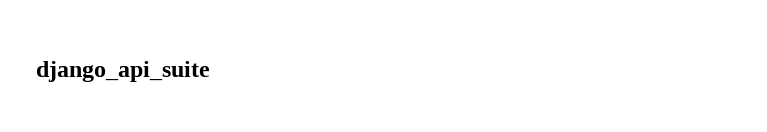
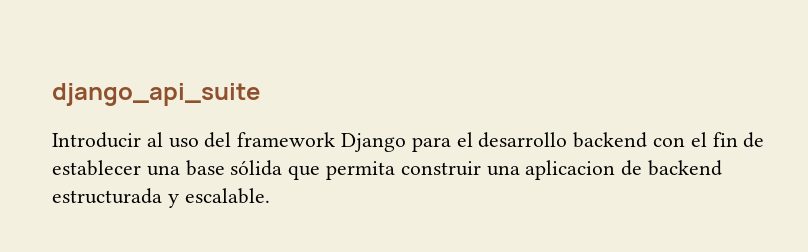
(210, 71) none -> [52,132,765,152] [52,160,723,180] [52,188,270,208] // Introducir al uso del framework Django para el desarrollo backend con el fin de establecer una base sólida que permita construir una aplicacion de backend estructurada y escalable.

